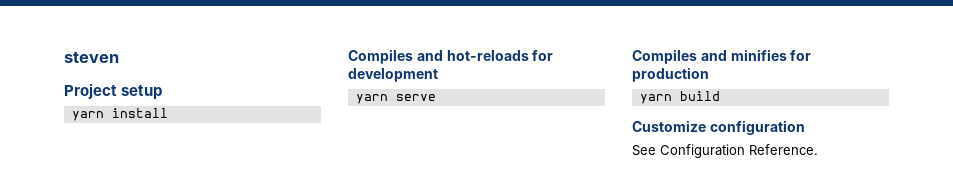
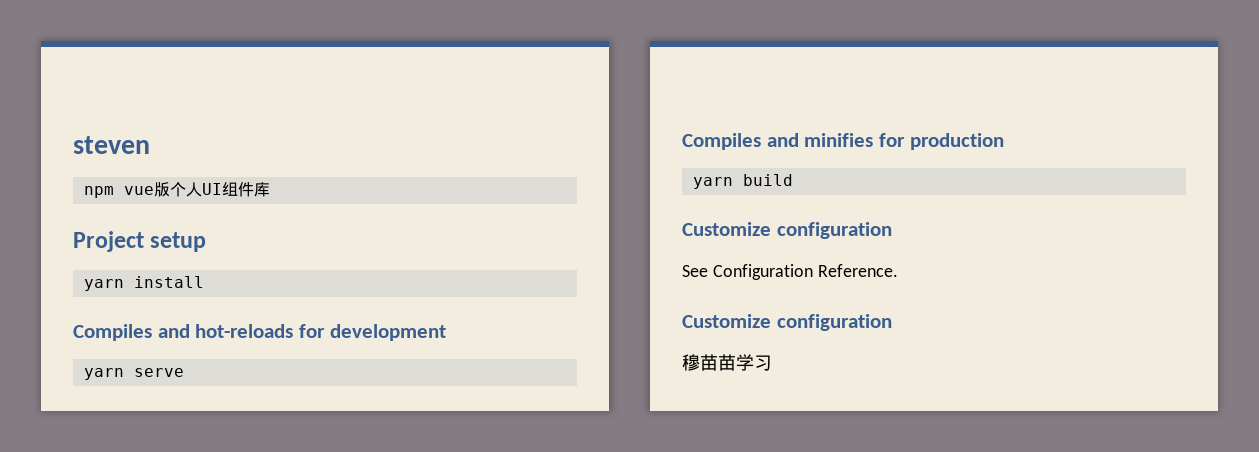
(119, 57) none -> [83,182,270,198] // npm vue版个人UI组件库
(818, 149) none -> [682,314,892,331] [682,354,772,371] // Customize configuration // 穆苗苗学习

